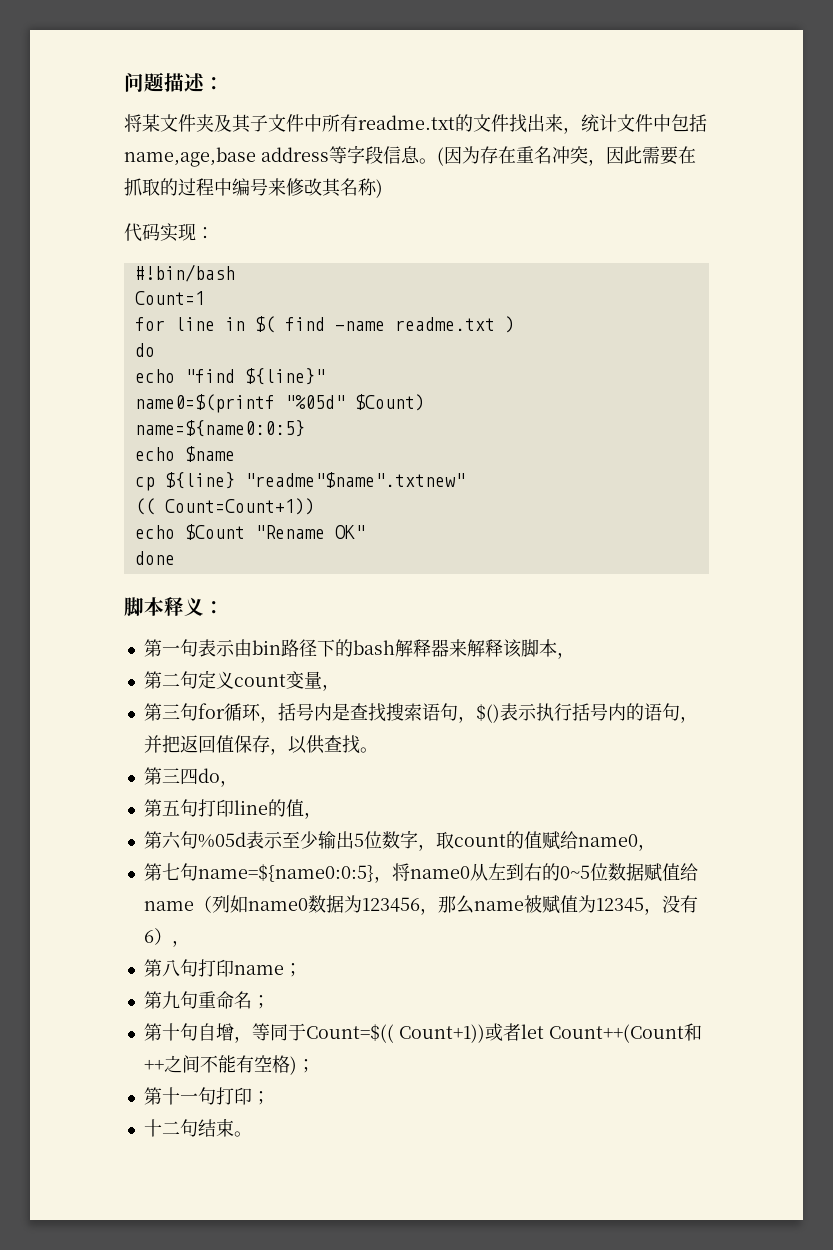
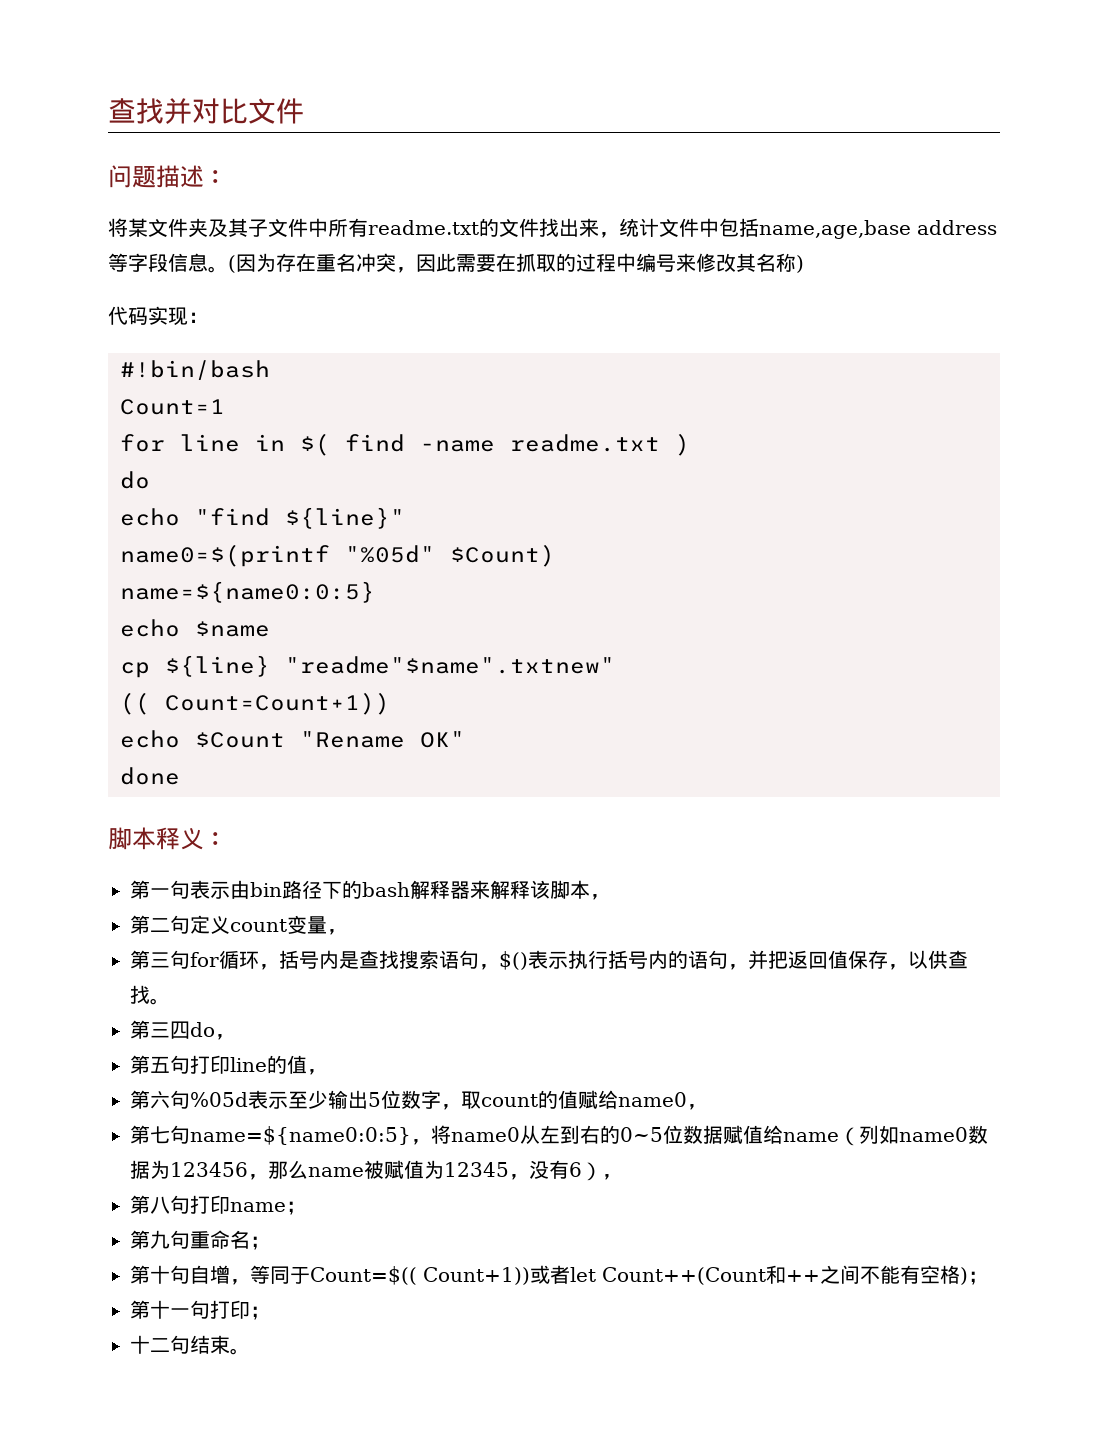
(124, 82) none -> [108,98,304,124] 查找并对比文件 //

